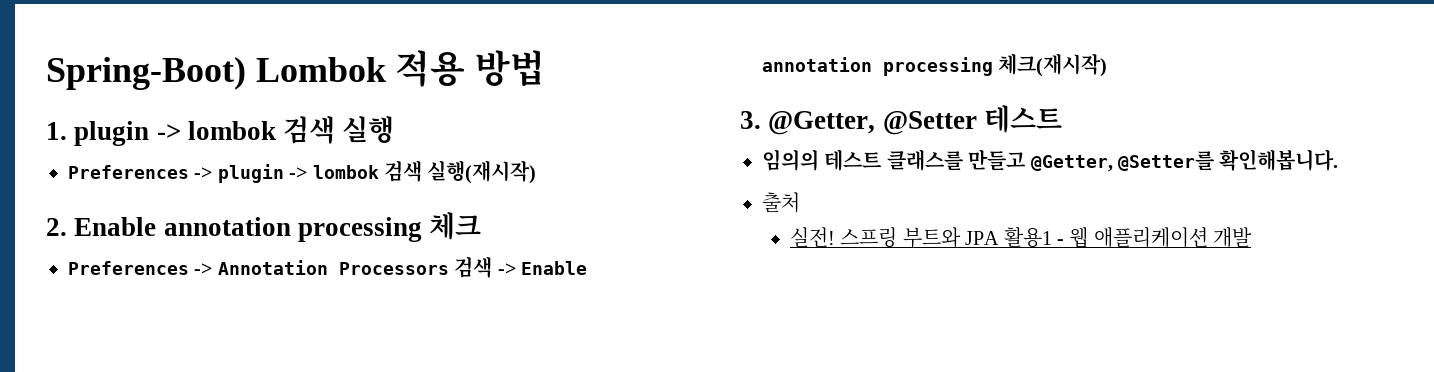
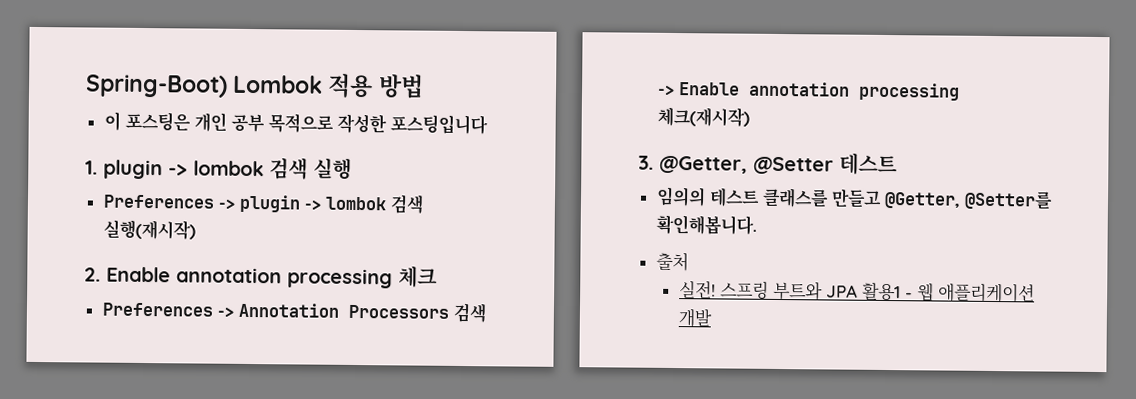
(546, 68) none -> [103,111,488,135] // 이 포스팅은 개인 공부 목적으로 작성한 포스팅입니다

